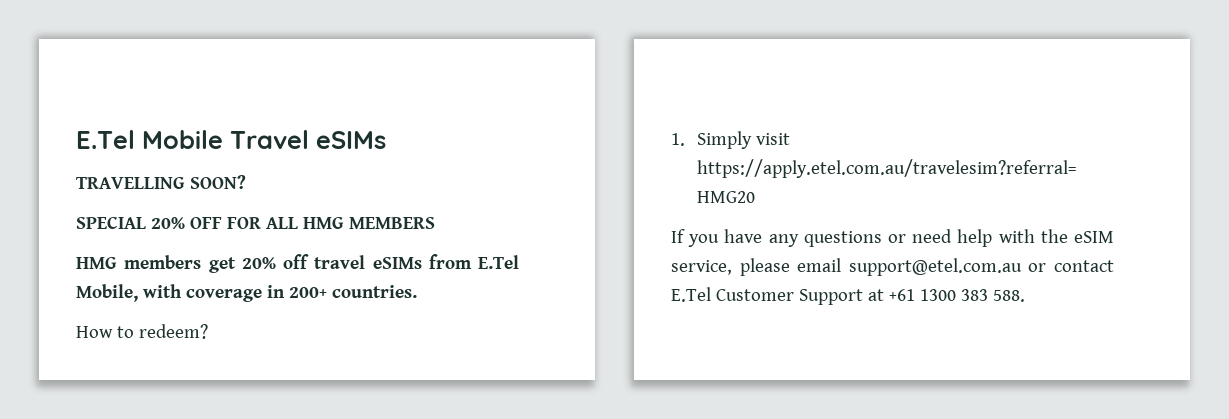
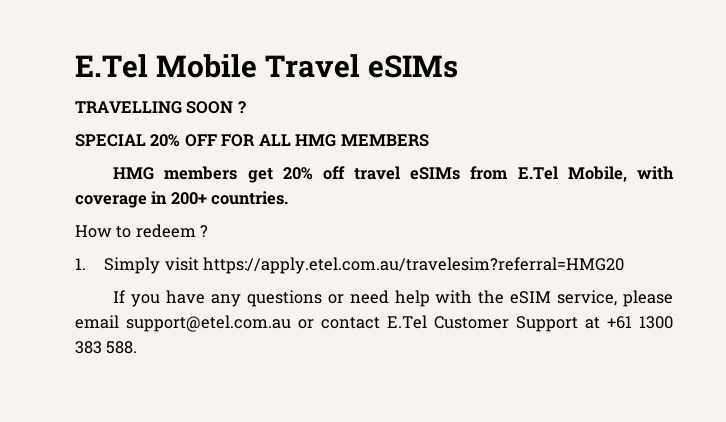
[189,175,246,189] SOON? -> [186,101,246,114] SOON ?
[138,324,208,339] redeem? -> [135,224,209,238] redeem ?

